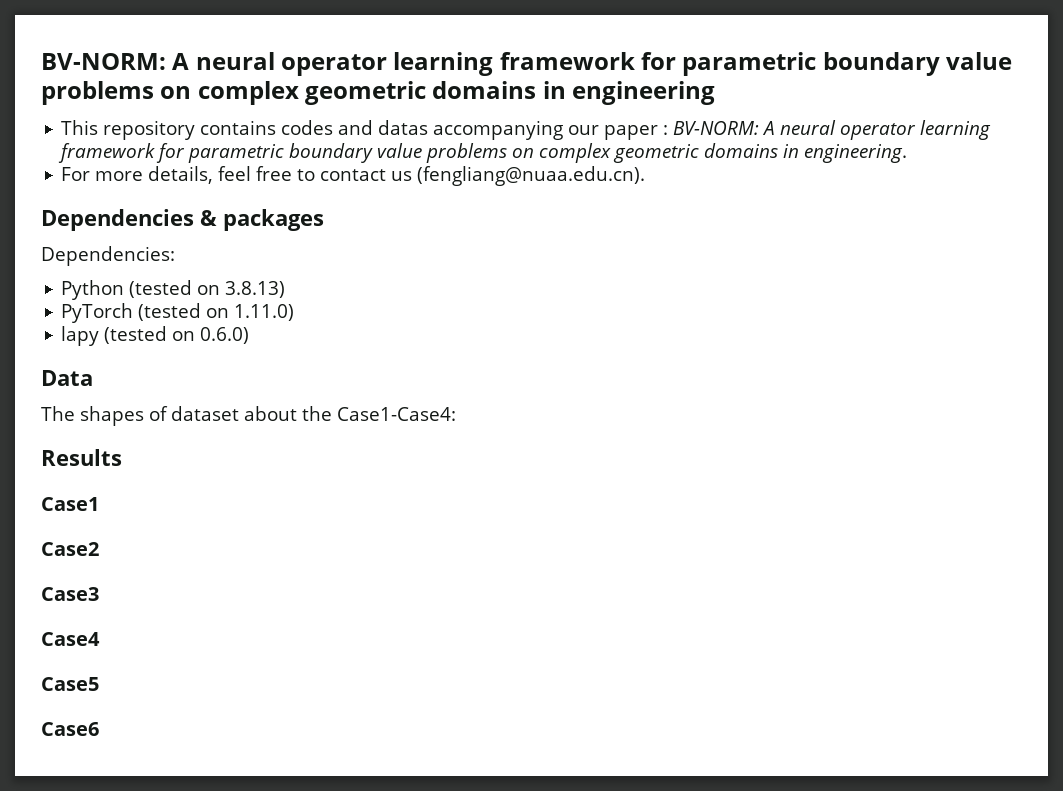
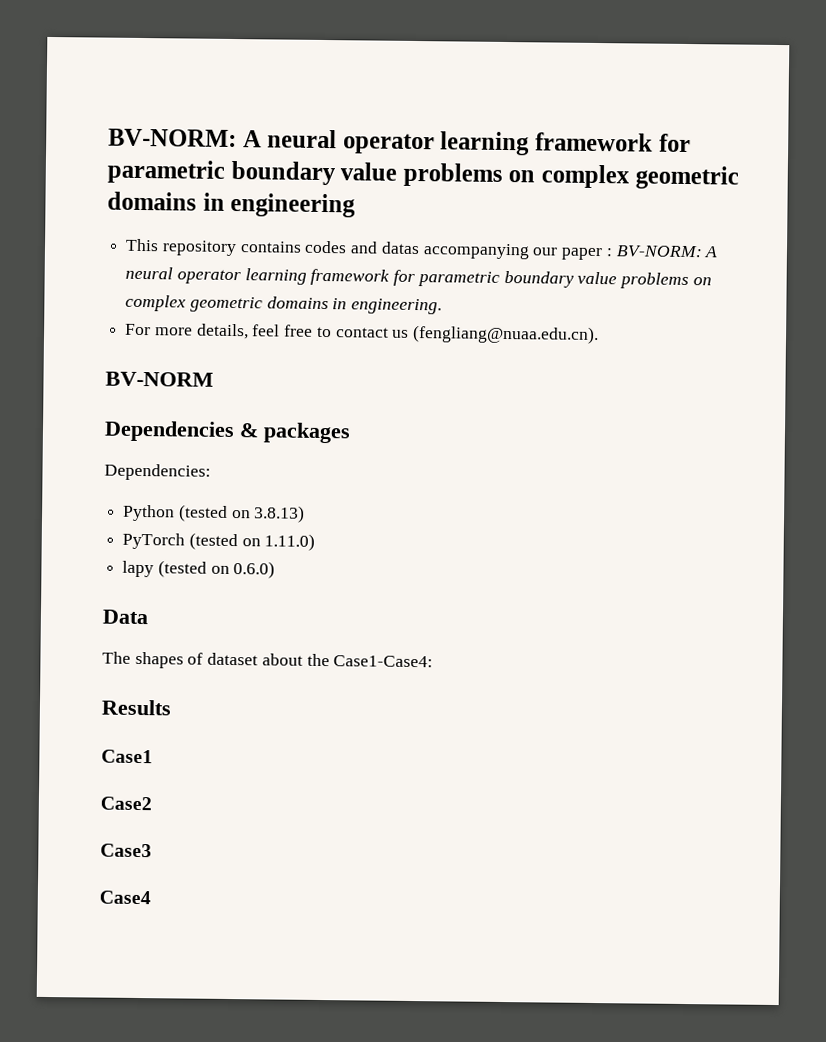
(646, 176) none -> [105,371,214,387] // BV-NORM
[41,677,99,691] [41,722,99,736] // Case5 // Case6 -> (151, 897) none

